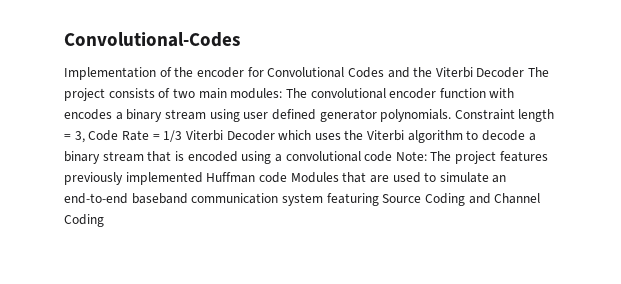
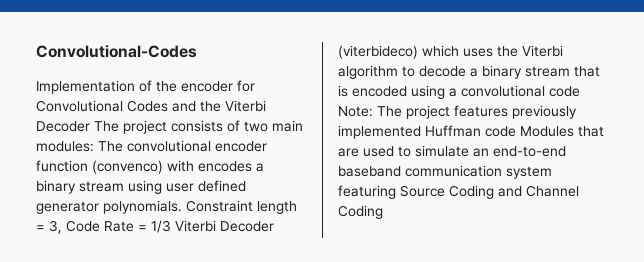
(486, 93) none -> [92,160,163,174] (convenco)
(275, 135) none -> [338,45,418,59] (viterbideco)

